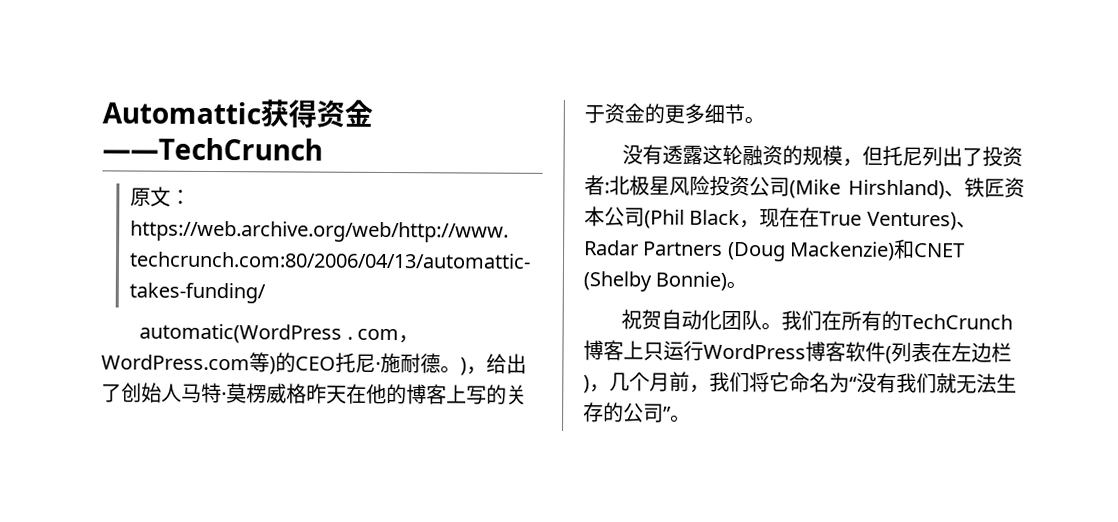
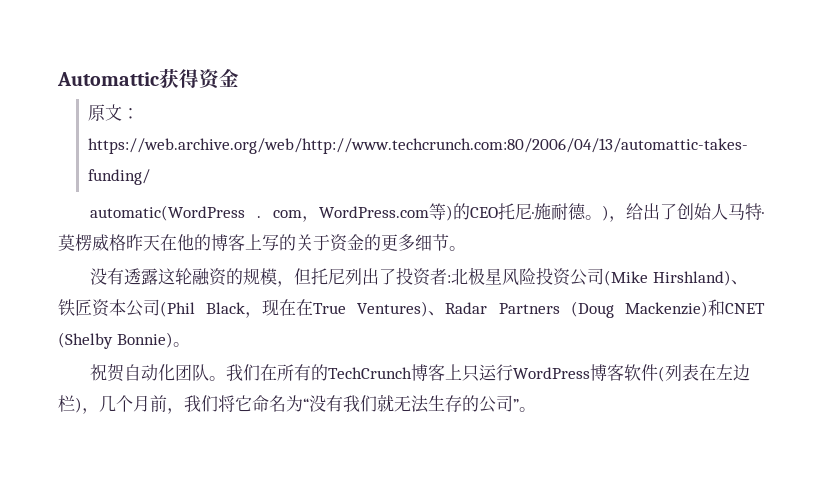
[102,137,323,161] ——TechCrunch -> (239, 78) none

